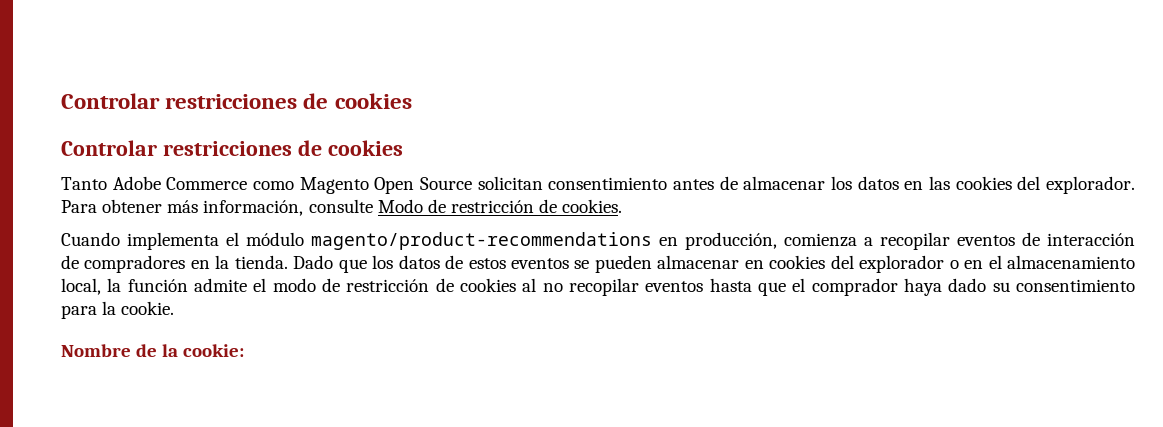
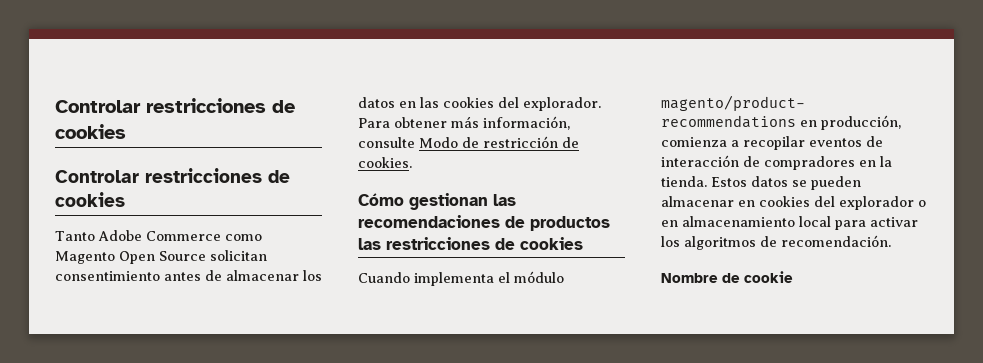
(623, 206) none -> [358,193,516,210] [358,215,610,231] [358,237,583,250] // Cómo gestionan las recomendaciones de productos las restricciones de cookies
[293,255,569,273] Dado que los datos de estos eventos -> [711,176,788,187] Estos datos
[988,255,1136,269] [61,278,1136,296] [61,301,175,319] el almacenamiento local, la función admite el modo de restricción de cookies al no recopilar eventos hasta que el comprador haya dado su consentimiento para la cookie. -> [682,216,918,230] [661,235,891,250] almacenamiento local para activar los algoritmos de recomendación.
[162,344,245,357] la cookie: -> [744,271,793,283] cookie

